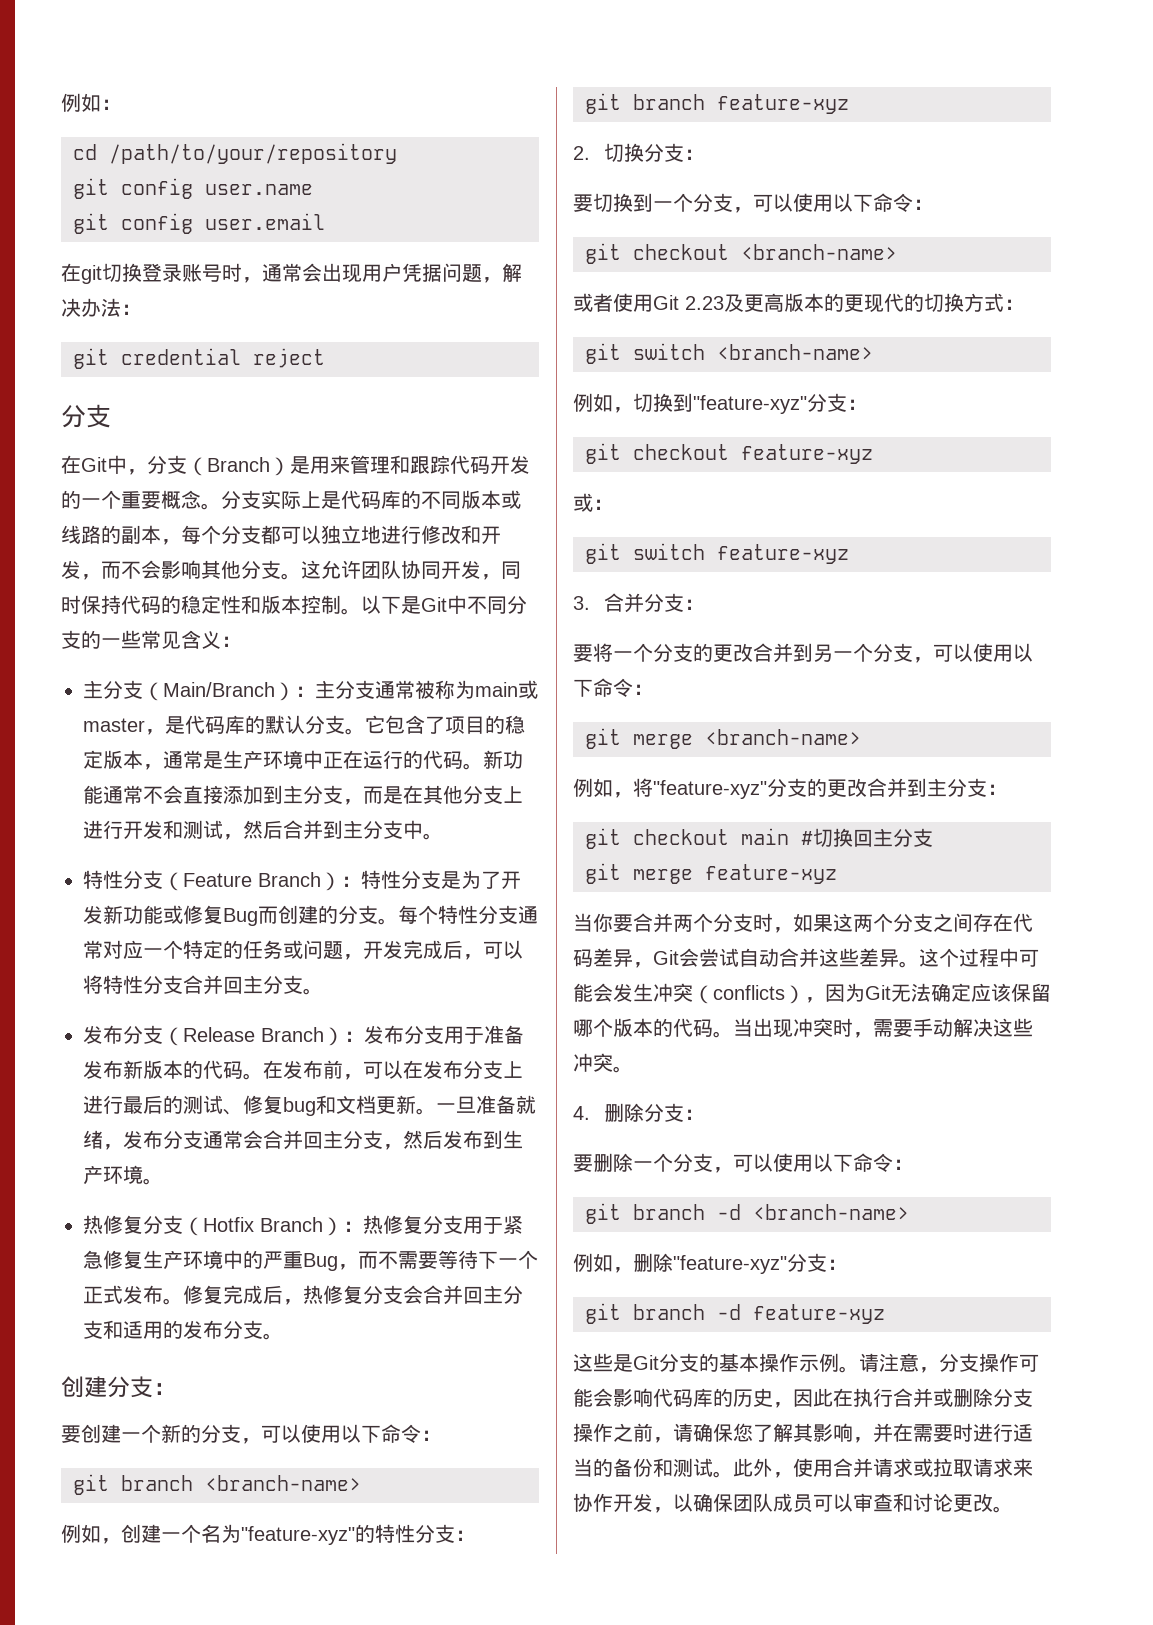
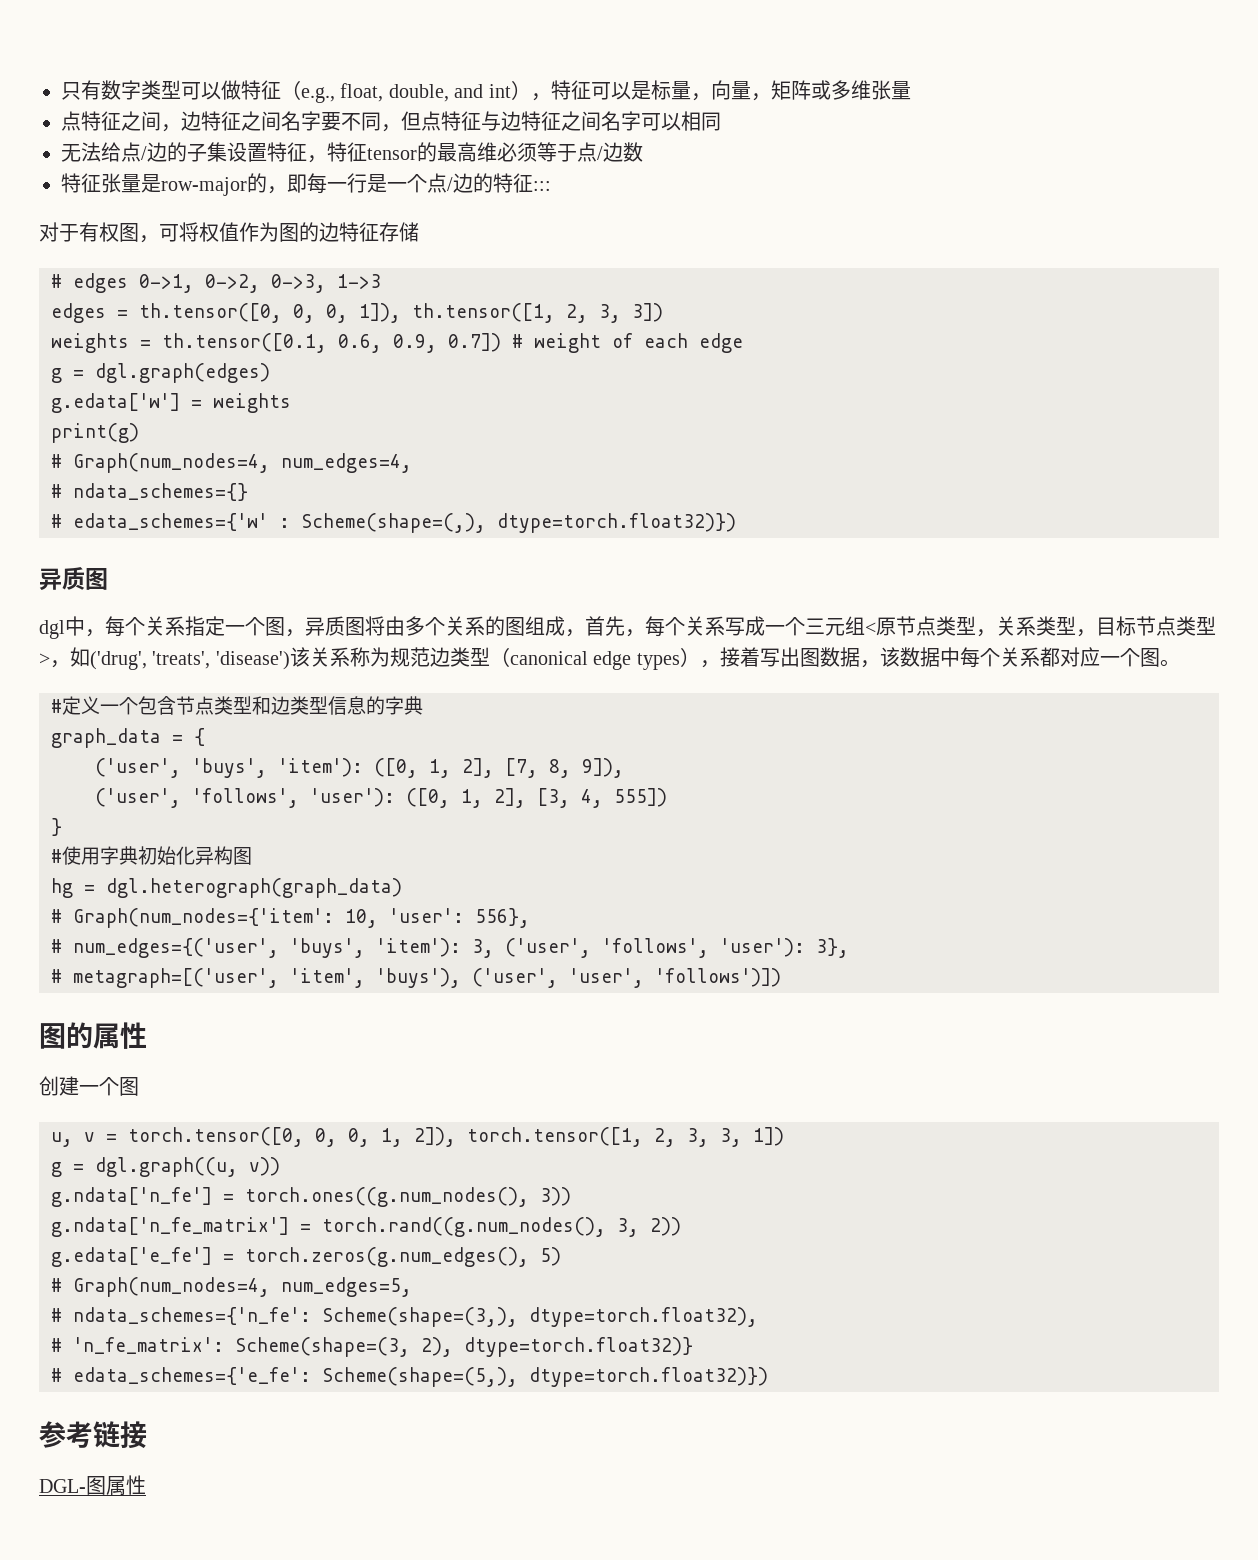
[61,93,121,112] [73,143,397,164] [73,178,313,199] [73,213,325,234] [61,263,522,284] [61,298,141,317] [73,348,325,369] [61,404,111,428] [61,455,530,476] [61,490,521,510] [61,525,501,545] [61,560,521,580] [61,595,527,615] [61,630,241,649] [83,680,538,701] [83,715,525,735] [83,750,523,770] [83,785,523,805] [83,820,443,840] [83,870,521,891] [83,905,538,926] [83,940,523,960] [83,975,323,995] [83,1025,524,1046] [83,1060,523,1080] [83,1095,536,1116] [83,1130,523,1150] [83,1165,163,1185] [83,1215,523,1236] [83,1250,538,1271] [83,1285,523,1305] [83,1320,283,1340] [61,1376,176,1398] [61,1424,441,1444] [73,1474,361,1495] [61,1524,475,1545] [585,93,849,114] [573,143,705,162] [573,193,933,213] [585,243,897,264] [573,293,1024,313] [585,343,873,364] [573,393,867,414] [585,443,873,464] [573,493,613,512] [585,543,849,564] [573,593,705,613] [573,643,1033,663] [573,678,653,697] [585,728,861,749] [573,778,1007,799] [585,828,933,849] [585,863,837,884] [573,913,1033,933] [573,948,1039,968] [573,983,1051,1004] [573,1018,1033,1038] [573,1053,633,1073] [573,1103,705,1122] [573,1153,913,1173] [585,1203,909,1224] [573,1253,847,1274] [585,1303,885,1324] [573,1353,1039,1373] [573,1388,1033,1408] [573,1423,1033,1443] [573,1458,1033,1478] [573,1493,1013,1513] 例如： // cd /path/to/your/repository // git config user.name // git config user.email // 在git切换登录账号时，通常会出现用户凭据问题，解决办法： // git credential reject // 分支 // 在Git中，分支（Branch）是用来管理和跟踪代码开发的一个重要概念。分支实际上是代码库的不同版本或线路的副本，每个分支都可以独立地进行修改和开发，而不会影响其他分支。这允许团队协同开发，同时保持代码的稳定性和版本控制。以下是Git中不同分支的一些常见含义： // 主分支（Main/Branch）：主分支通常被称为main或master，是代码库的默认分支。它包含了项目的稳定版本，通常是生产环境中正在运行的代码。新功能通常不会直接添加到主分支，而是在其他分支上进行开发和测试，然后合并到主分支中。 // 特性分支（Feature Branch）：特性分支是为了开发新功能或修复Bug而创建的分支。每个特性分支通常对应一个特定的任务或问题，开发完成后，可以将特性分支合并回主分支。 // 发布分支（Release Branch）：发布分支用于准备发布新版本的代码。在发布前，可以在发布分支上进行最后的测试、修复bug和文档更新。一旦准备就绪，发布分支通常会合并回主分支，然后发布到生产环境。 // 热修复分支（Hotfix Branch）：热修复分支用于紧急修复生产环境中的严重Bug，而不需要等待下一个正式发布。修复完成后，热修复分支会合并回主分支和适用的发布分支。 // 创建分支： // 要创建一个新的分支，可以使用以下命令： // git branch <branch-name> // 例如，创建一个名为"feature-xyz"的特性分支： // git branch feature-xyz // 2.切换分支： // 要切换到一个分支，可以使用以下命令： // git checkout <branch-name> // 或者使用Git 2.23及更高版本的更现代的切换方式： // git switch <branch-name> // 例如，切换到"feature-xyz"分支： // git checkout feature-xyz // 或： // git switch feature-xyz // 3.合并分支： // 要将一个分支的更改合并到另一个分支，可以使用以下命令： // git merge <branch-name> // 例如，将"feature-xyz"分支的更改合并到主分支： // git checkout main #切换回主分支 // git merge feature-xyz // 当你要合并两个分支时，如果这两个分支之间存在代码差异，Git会尝试自动合并这些差异。这个过程中可能会发生冲突（conflicts），因为Git无法确定应该保留哪个版本的代码。当出现冲突时，需要手动解决这些冲突。 // 4.删除分支： // 要删除一个分支，可以使用以下命令： // git branch -d <branch-name> // 例如，删除"feature-xyz"分支： // git branch -d feature-xyz // 这些是Git分支的基本操作示例。请注意，分支操作可能会影响代码库的历史，因此在执行合并或删除分支操作之前，请确保您了解其影响，并在需要时进行适当的备份和测试。此外，使用合并请求或拉取请求来协作开发，以确保团队成员可以审查和讨论更改。 -> [61,80,911,103] [61,111,721,132] [61,142,643,163] [61,173,551,196] [39,222,419,243] [51,273,381,293] [51,303,663,323] [51,333,743,353] [51,363,270,383] [51,393,291,413] [51,423,139,443] [51,453,412,473] [51,483,248,501] [51,513,736,533] [39,567,108,591] [39,616,1216,639] [39,647,1180,670] [51,696,423,715] [51,728,205,748] [95,758,624,778] [95,788,667,808] [51,818,62,836] [51,846,252,865] [51,878,402,898] [51,908,530,928] [51,938,849,958] [51,968,781,988] [39,1022,147,1049] [39,1076,139,1096] [51,1127,784,1147] [51,1157,280,1177] [51,1187,571,1207] [51,1217,681,1237] [51,1247,561,1267] [51,1277,412,1297] [51,1307,758,1327] [51,1337,693,1357] [51,1367,768,1387] [39,1421,147,1449] [39,1475,146,1496] 只有数字类型可以做特征（e.g., float, double, and int），特征可以是标量，向量，矩阵或多维张量 // 点特征之间，边特征之间名字要不同，但点特征与边特征之间名字可以相同 // 无法给点/边的子集设置特征，特征tensor的最高维必须等于点/边数 // 特征张量是row-major的，即每一行是一个点/边的特征::: // 对于有权图，可将权值作为图的边特征存储 // # edges 0->1, 0->2, 0->3, 1->3 // edges = th.tensor([0, 0, 0, 1]), th.tensor([1, 2, 3, 3]) // weights = th.tensor([0.1, 0.6, 0.9, 0.7]) # weight of each edge // g = dgl.graph(edges) // g.edata['w'] = weights // print(g) // # Graph(num_nodes=4, num_edges=4, // # ndata_schemes={} // # edata_schemes={'w' : Scheme(shape=(,), dtype=torch.float32)}) // 异质图 // dgl中，每个关系指定一个图，异质图将由多个关系的图组成，首先，每个关系写成一个三元组<原节点类型，关系类型，目标节点类型>，如('drug', 'treats', 'disease')该关系称为规范边类型（canonical edge types），接着写出图数据，该数据中每个关系都对应一个图。 // #定义一个包含节点类型和边类型信息的字典 // graph_data = { // ('user', 'buys', 'item'): ([0, 1, 2], [7, 8, 9]), // ('user', 'follows', 'user'): ([0, 1, 2], [3, 4, 555]) // } // #使用字典初始化异构图 // hg = dgl.heterograph(graph_data) // # Graph(num_nodes={'item': 10, 'user': 556}, // # num_edges={('user', 'buys', 'item'): 3, ('user', 'follows', 'user'): 3}, // # metagraph=[('user', 'item', 'buys'), ('user', 'user', 'follows')]) // 图的属性 // 创建一个图 // u, v = torch.tensor([0, 0, 0, 1, 2]), torch.tensor([1, 2, 3, 3, 1]) // g = dgl.graph((u, v)) // g.ndata['n_fe'] = torch.ones((g.num_nodes(), 3)) // g.ndata['n_fe_matrix'] = torch.rand((g.num_nodes(), 3, 2)) // g.edata['e_fe'] = torch.zeros(g.num_edges(), 5) // # Graph(num_nodes=4, num_edges=5, // # ndata_schemes={'n_fe': Scheme(shape=(3,), dtype=torch.float32), // # 'n_fe_matrix': Scheme(shape=(3, 2), dtype=torch.float32)} // # edata_schemes={'e_fe': Scheme(shape=(5,), dtype=torch.float32)}) // 参考链接 // DGL-图属性

